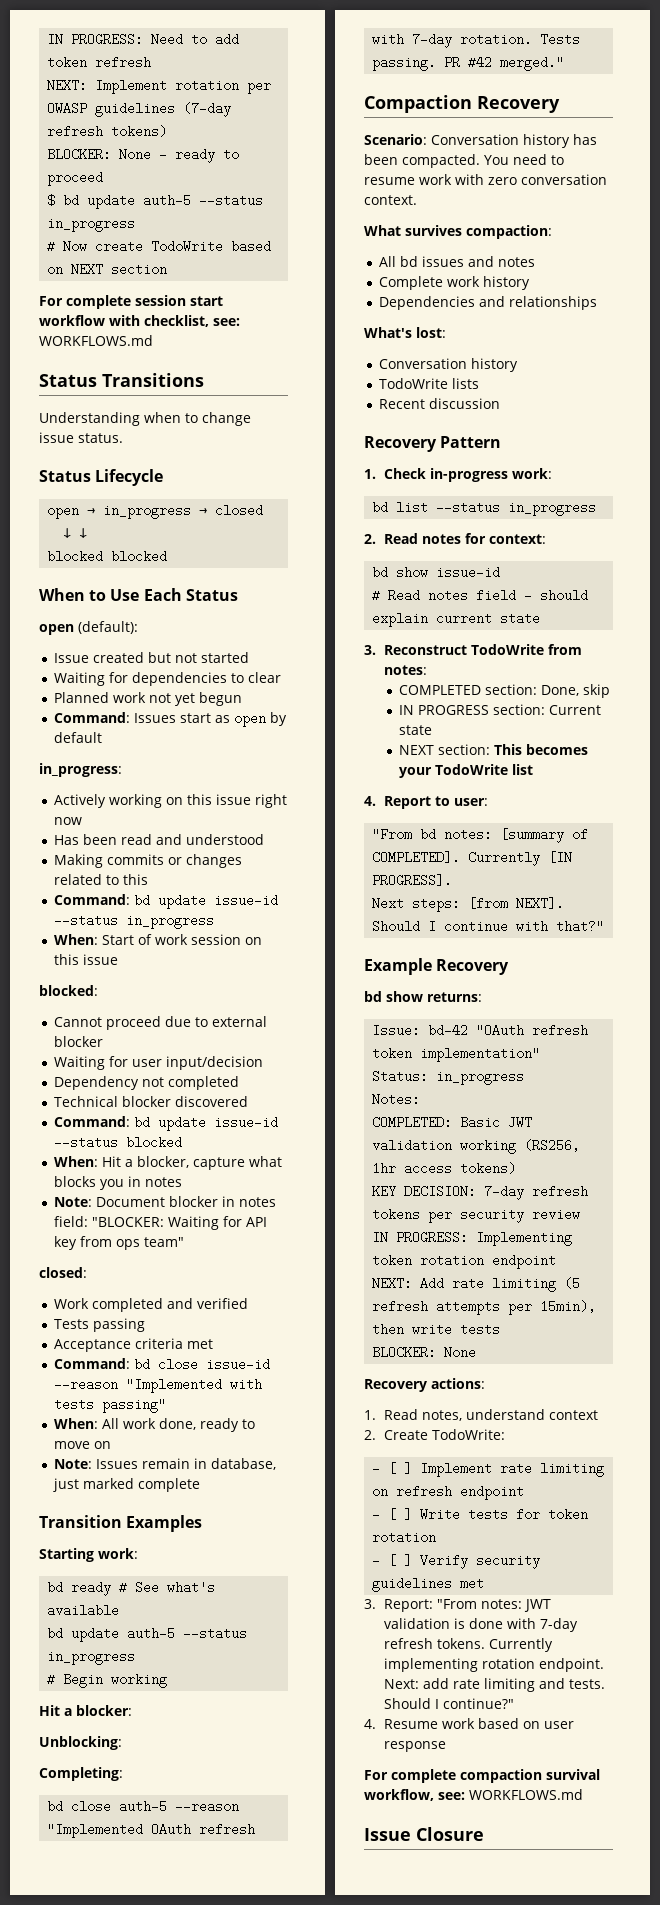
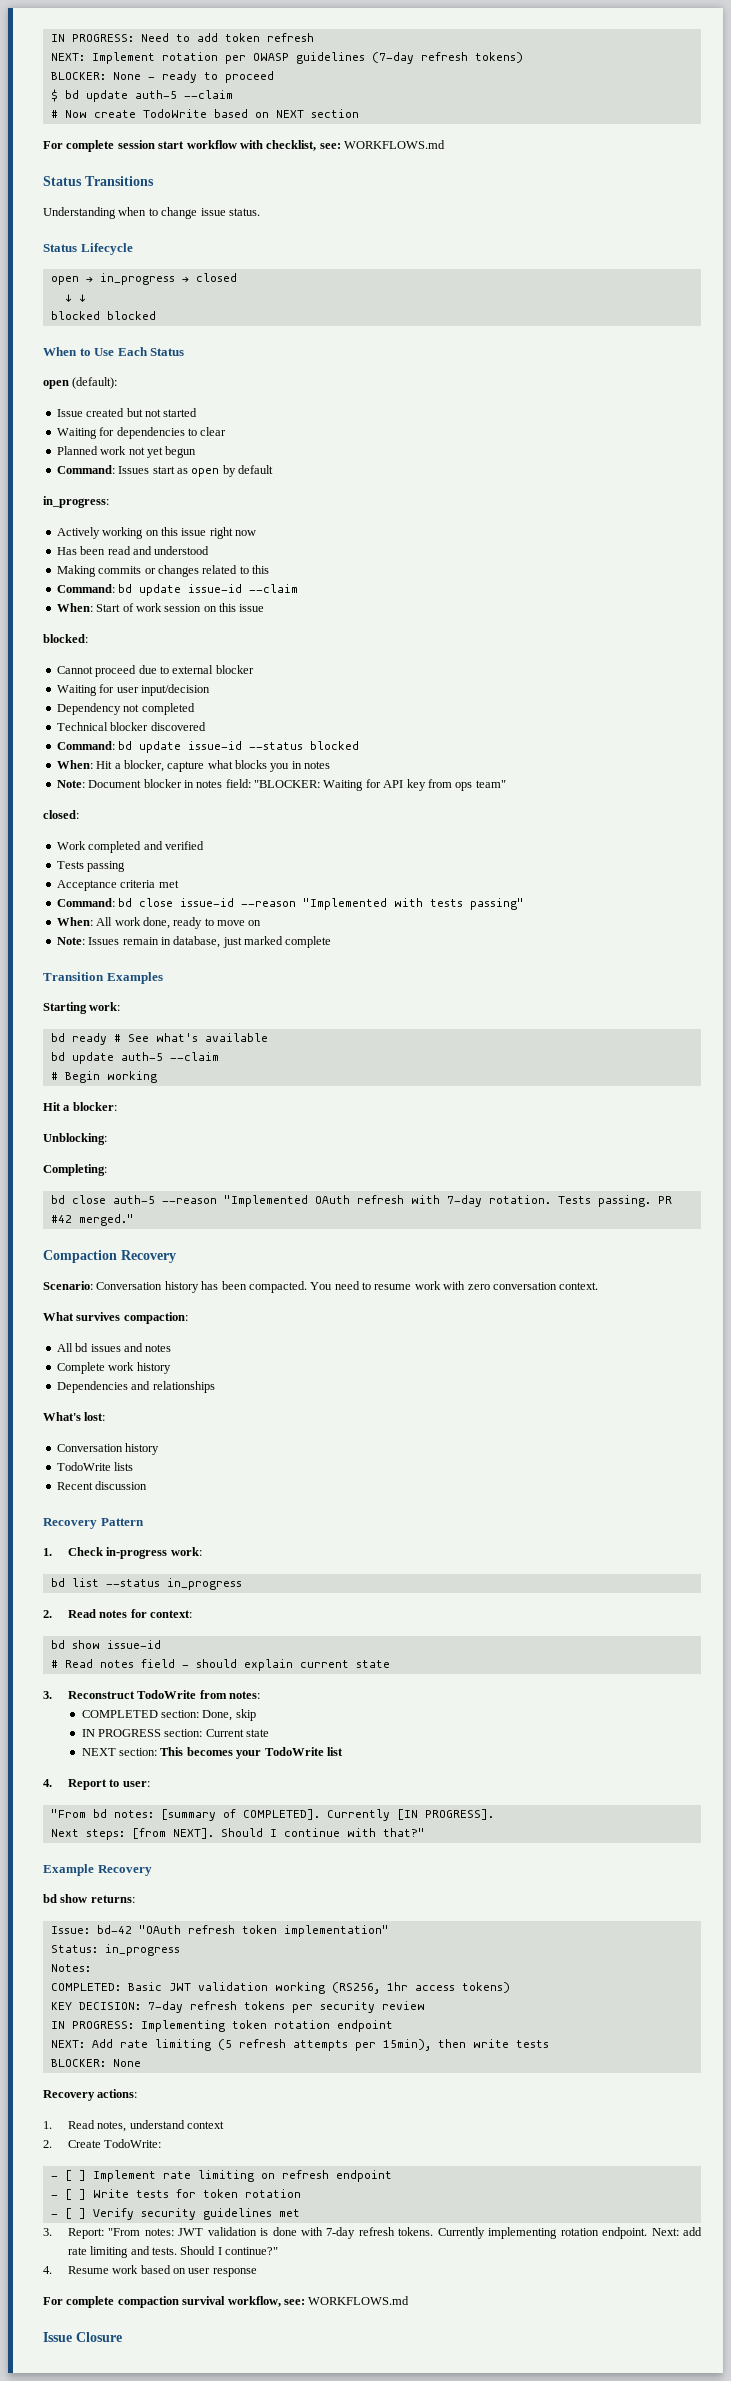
[199,194,264,207] [47,217,136,232] --status in_progress -> [183,90,233,99] --claim
[53,914,214,929] --status in_progress -> [249,584,299,593] --claim
[183,1627,248,1640] [47,1650,136,1665] --status in_progress -> [169,1052,219,1061] --claim

